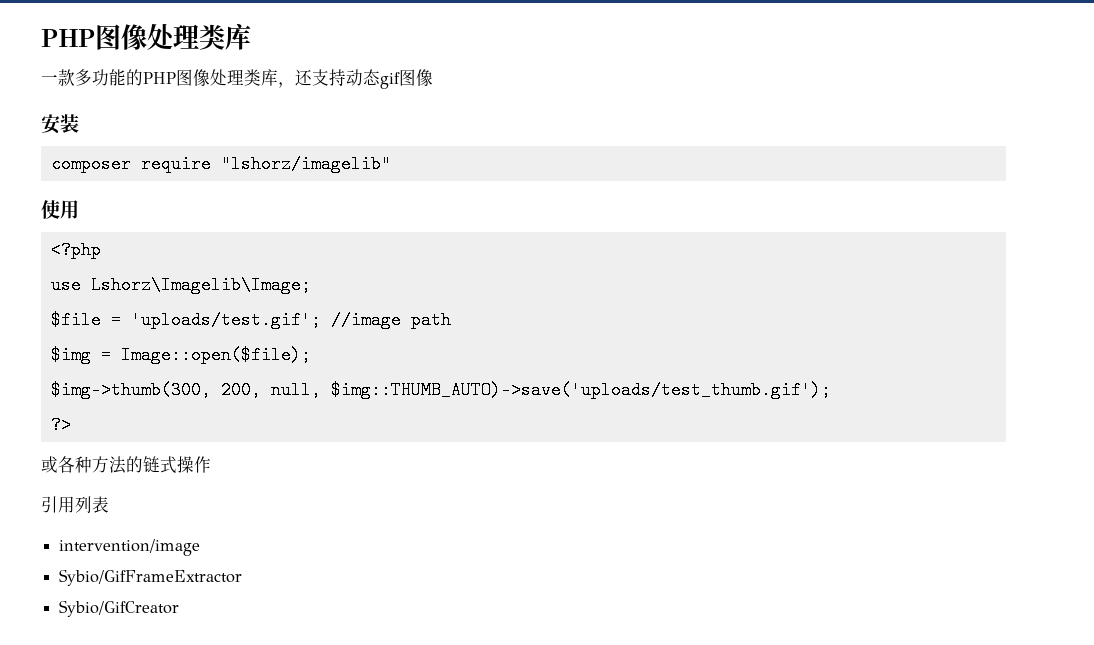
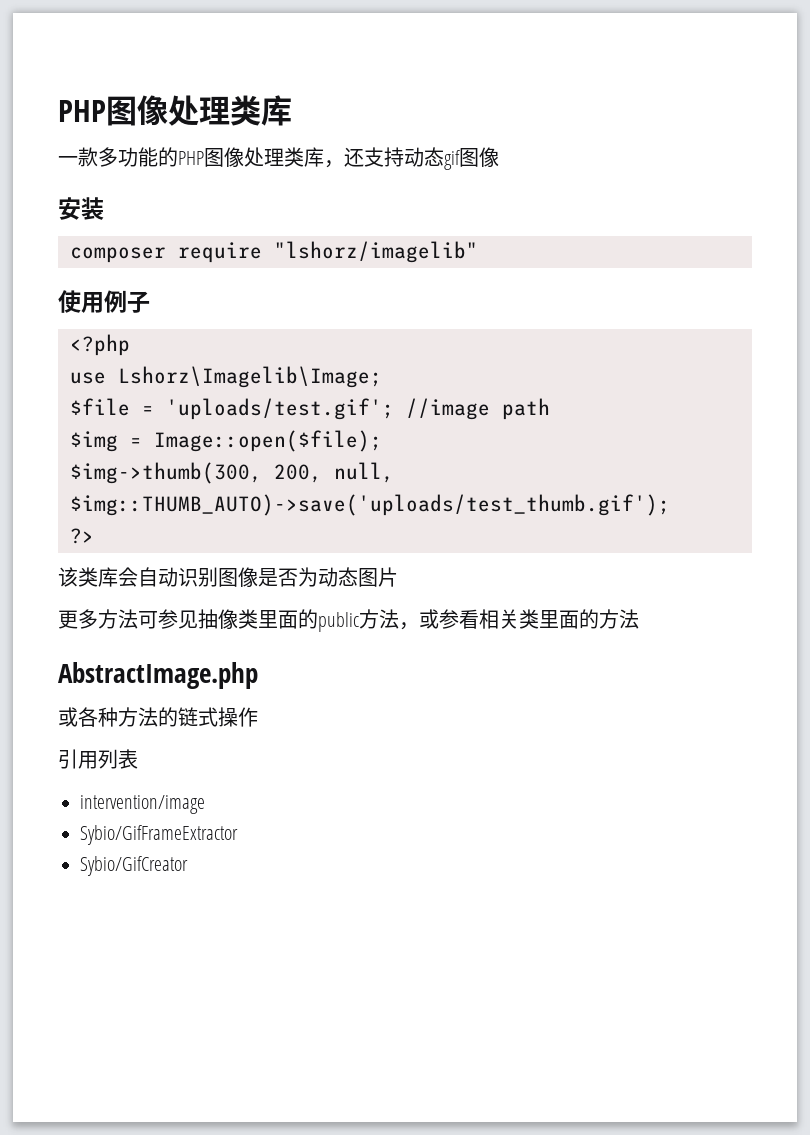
(79, 209) none -> [104,290,150,313] 例子
(71, 425) none -> [58,567,398,587] [58,609,639,632] [58,662,258,689] // 该类库会自动识别图像是否为动态图片 // 更多方法可参见抽像类里面的public方法，或参看相关类里面的方法 // AbstractImage.php

